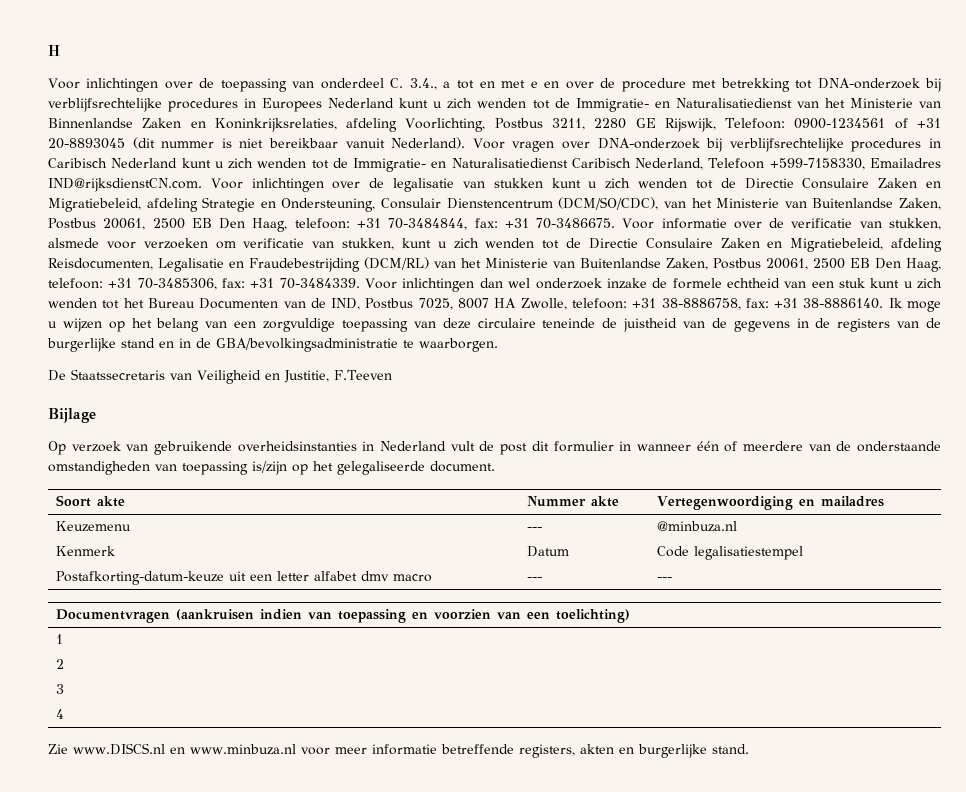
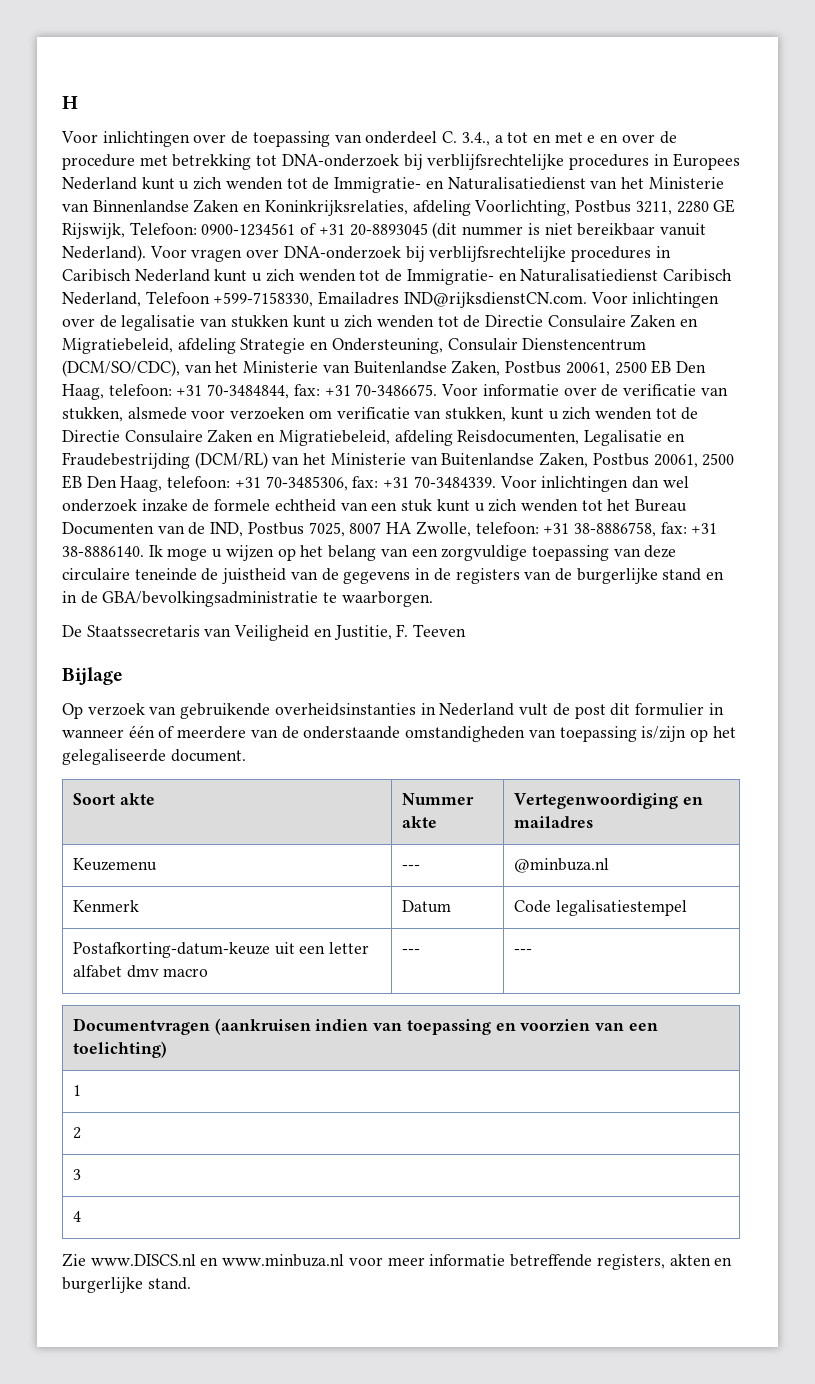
[333,370,392,380] F.Teeven -> [396,624,467,637] F. Teeven

